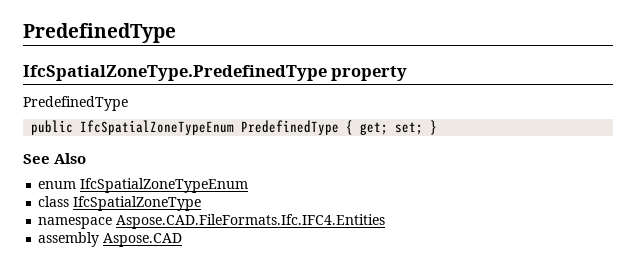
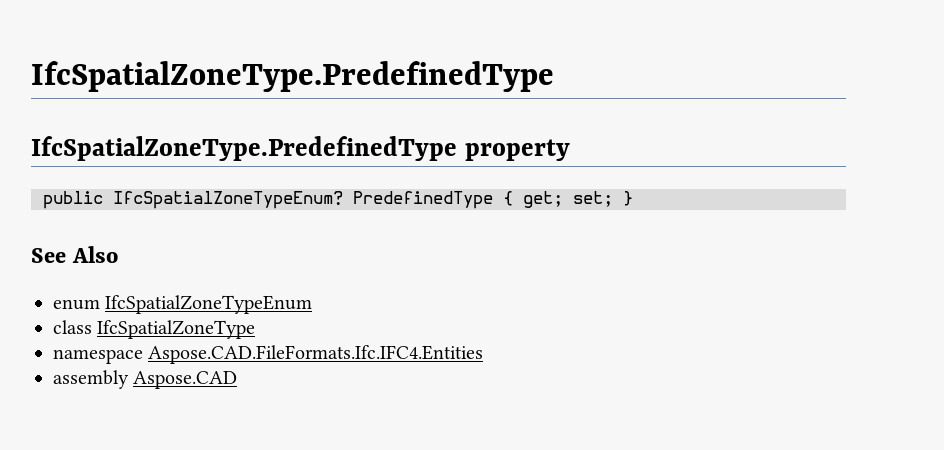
[23,23,176,43] PredefinedType -> [31,61,554,92] IfcSpatialZoneType.PredefinedType
[23,96,128,111] // PredefinedType -> (570, 150) none
[80,120,235,135] IfcSpatialZoneTypeEnum -> [113,191,343,209] IfcSpatialZoneTypeEnum?

